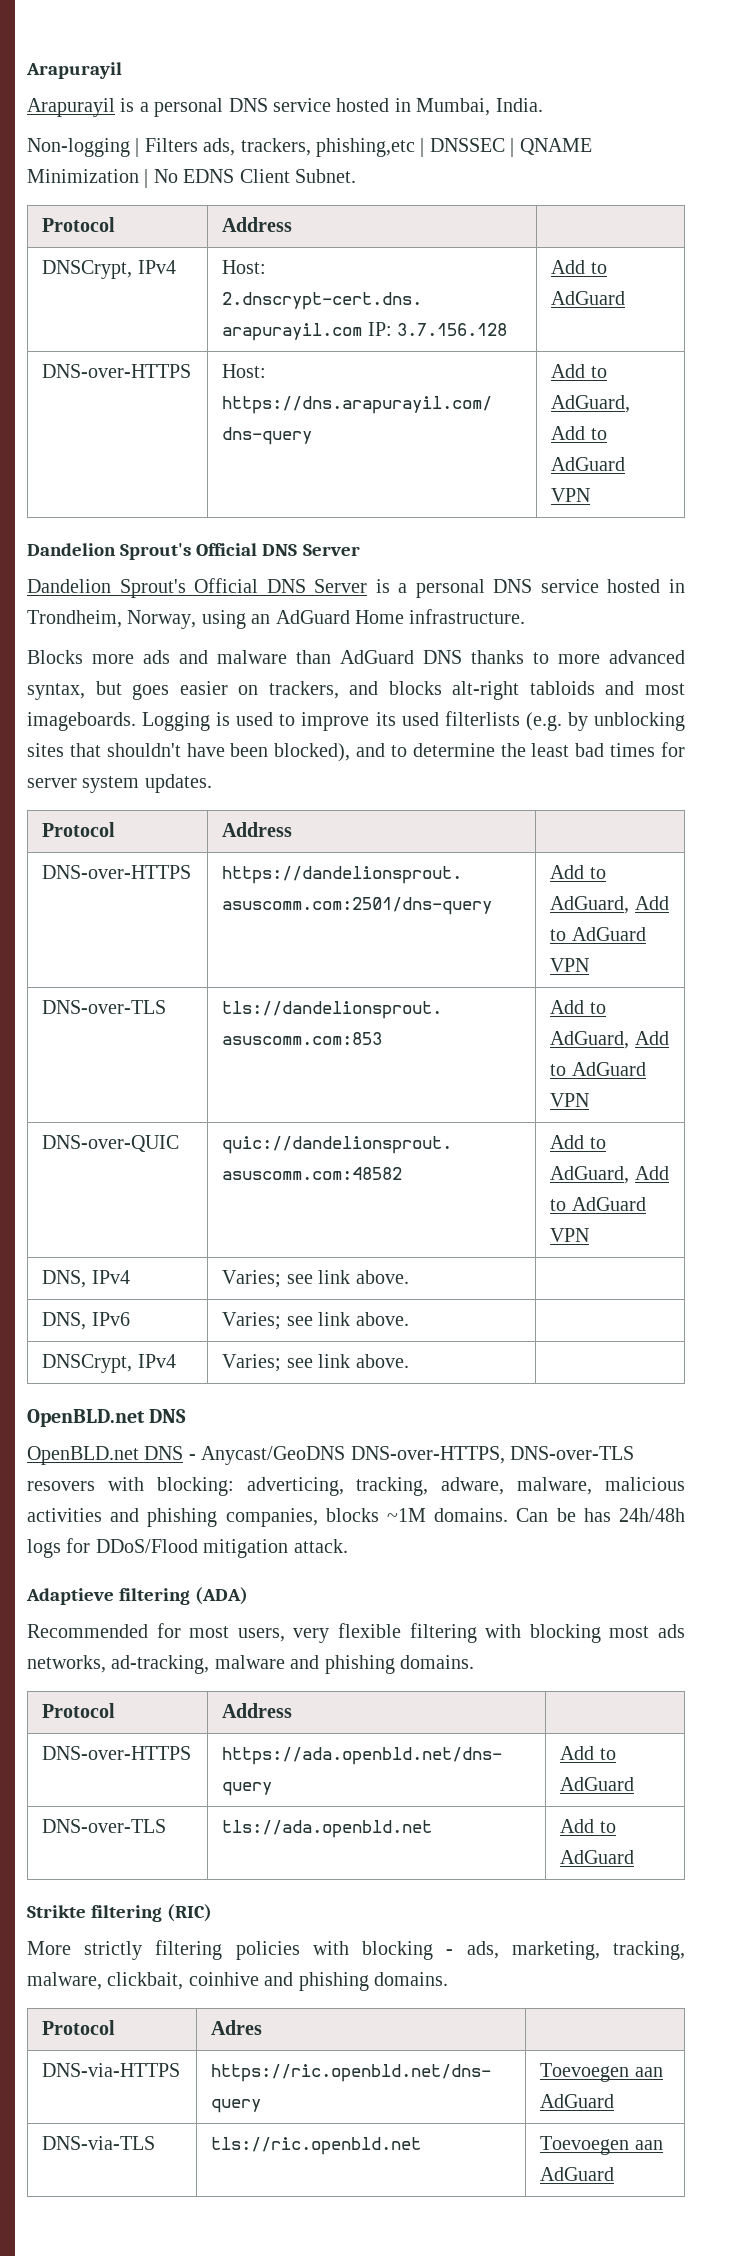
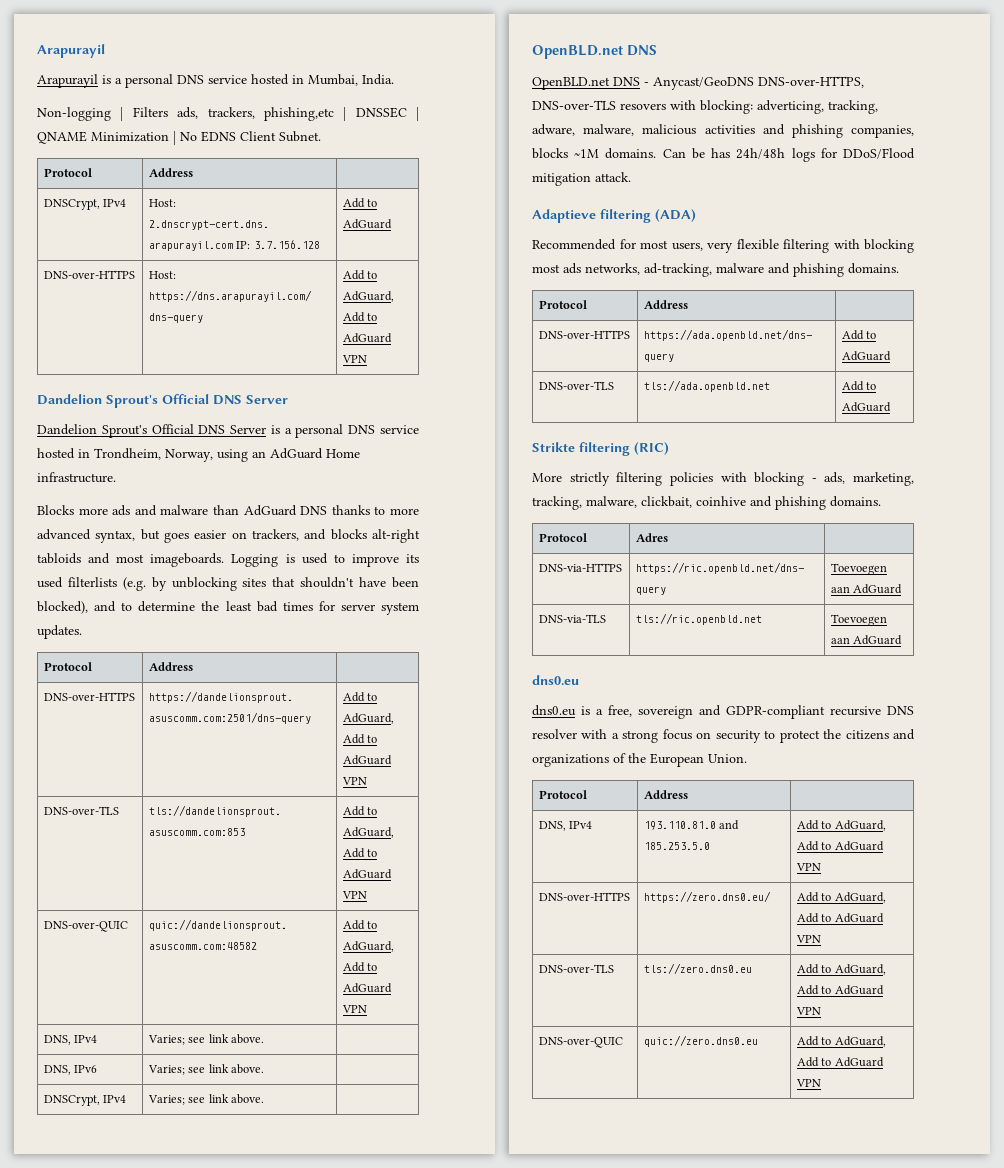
(615, 2174) none -> [532,675,579,685] [532,705,914,719] [532,729,915,743] [532,753,747,767] [538,790,587,799] [643,790,688,799] [538,821,593,831] [643,820,740,830] [643,842,710,850] [796,820,886,831] [796,841,884,851] [795,863,821,871] [538,892,630,901] [643,891,771,903] [796,892,886,903] [796,913,884,923] [795,935,821,943] [538,964,614,973] [643,963,752,974] [796,964,886,975] [796,985,884,995] [795,1007,821,1015] [538,1037,623,1048] [643,1035,758,1047] [796,1036,886,1047] [796,1057,884,1067] [795,1079,821,1087] // dns0.eu // dns0.eu is a free, sovereign and GDPR-compliant recursive DNS resolver with a strong focus on security to protect the citizens and organizations of the European Union. // Protocol | Address | // DNS, IPv4 | 193.110.81.0 and 185.253.5.0 | Add to AdGuard, Add to AdGuard VPN // DNS-over-HTTPS | https://zero.dns0.eu/ | Add to AdGuard, Add to AdGuard VPN // DNS-over-TLS | tls://zero.dns0.eu | Add to AdGuard, Add to AdGuard VPN // DNS-over-QUIC | quic://zero.dns0.eu | Add to AdGuard, Add to AdGuard VPN

